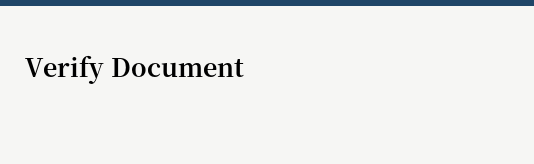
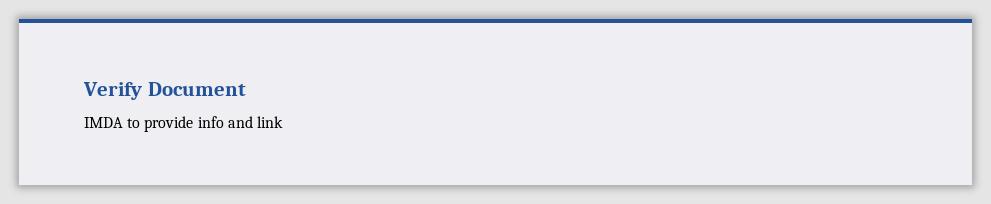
(244, 67) none -> [84,116,283,132] // IMDA to provide info and link

